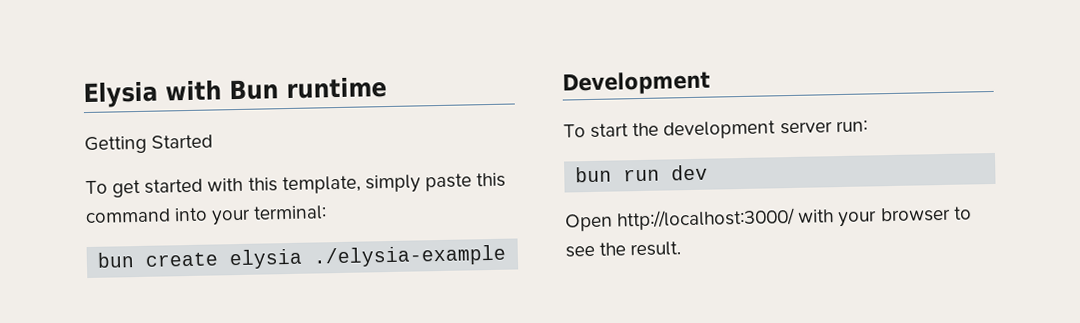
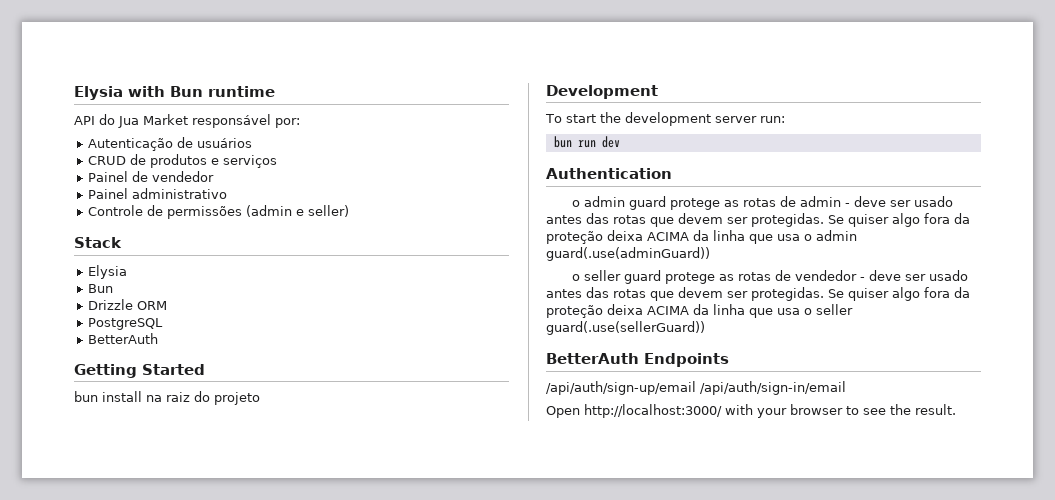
[84,134,214,155] [85,172,507,198] [85,205,328,226] [97,244,508,270] Getting Started // To get started with this template, simply paste this command into your terminal: // bun create elysia ./elysia-example -> [74,114,300,128] [88,137,253,151] [88,154,278,168] [88,171,215,182] [88,188,228,199] [88,205,350,219] [74,237,122,248] [88,265,128,279] [88,284,114,293] [88,299,168,310] [88,318,164,330] [88,333,159,344] [74,364,205,378] [74,391,260,405] API do Jua Market responsável por: // Autenticação de usuários // CRUD de produtos e serviços // Painel de vendedor // Painel administrativo // Controle de permissões (admin e seller) // Stack // Elysia // Bun // Drizzle ORM // PostgreSQL // BetterAuth // Getting Started // bun install na raiz do projeto
(709, 172) none -> [546,168,672,179] [571,196,953,210] [546,213,970,227] [546,230,857,244] [546,247,710,261] [571,270,968,284] [546,287,970,301] [546,304,853,318] [546,321,705,335] [546,353,729,367] [546,381,846,395] // Authentication // o admin guard protege as rotas de admin - deve ser usado antes das rotas que devem ser protegidas. Se quiser algo fora da proteção deixa ACIMA da linha que usa o admin guard(.use(adminGuard)) // o seller guard protege as rotas de vendedor - deve ser usado antes das rotas que devem ser protegidas. Se quiser algo fora da proteção deixa ACIMA da linha que usa o seller guard(.use(sellerGuard)) // BetterAuth Endpoints // /api/auth/sign-up/email /api/auth/sign-in/email

